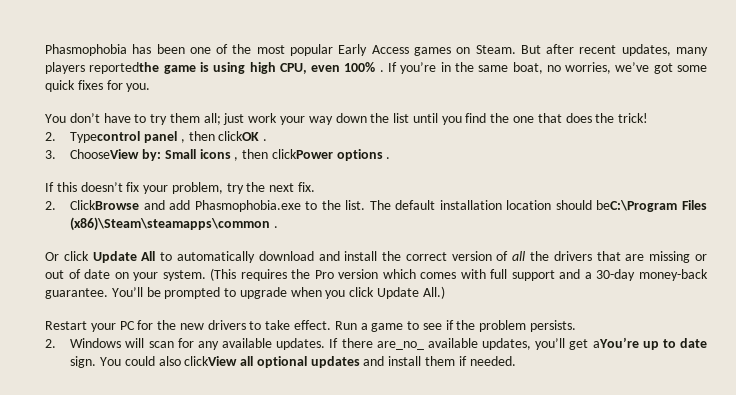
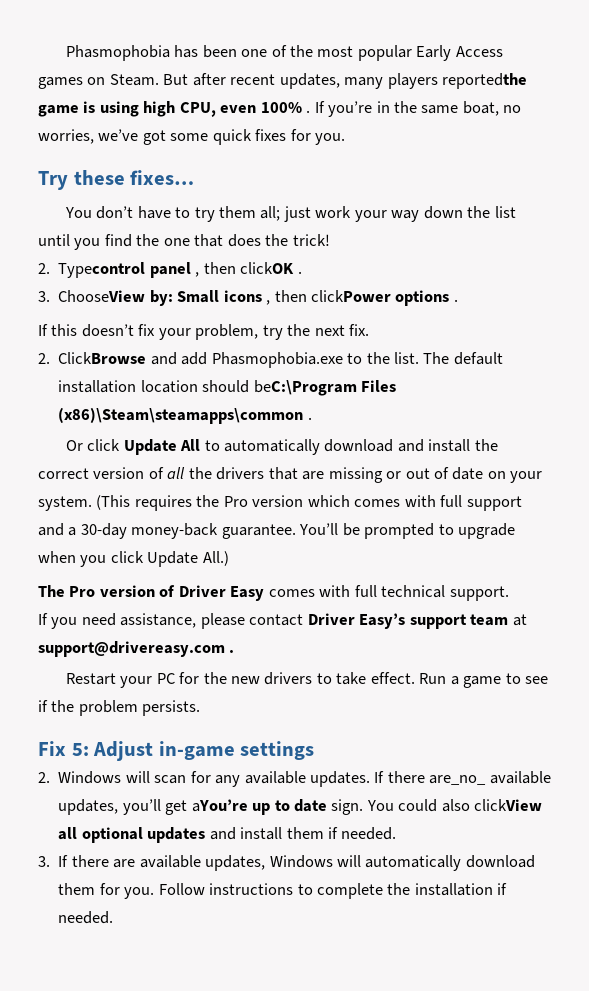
(151, 87) none -> [38,170,195,190] // Try these fixes…
(445, 292) none -> [38,585,509,601] [38,613,527,629] [38,641,235,657] // The Pro version of Driver Easy comes with full technical support. // If you need assistance, please contact Driver Easy’s support team at support@drivereasy.com .
(577, 326) none -> [38,741,315,761] // Fix 5: Adjust in-game settings
(516, 361) none -> [38,855,535,871] [58,883,508,899] [58,911,114,924] // 3. If there are available updates, Windows will automatically download them for you. Follow instructions to complete the installation if needed.

